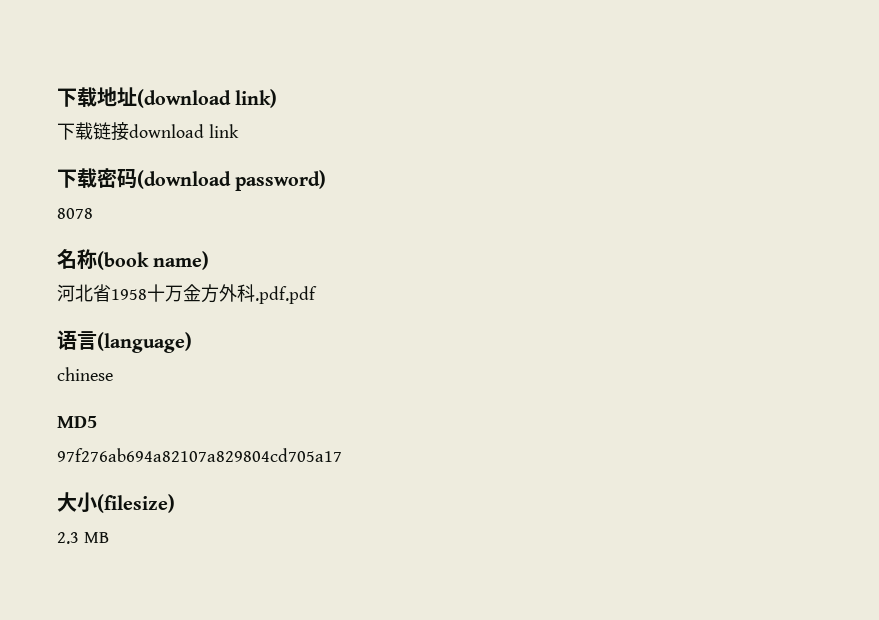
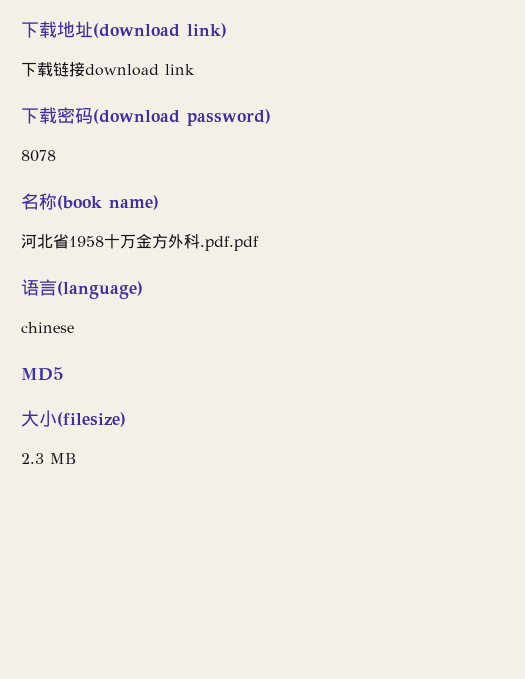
[57,448,342,462] // 97f276ab694a82107a829804cd705a17 -> (64, 374) none

